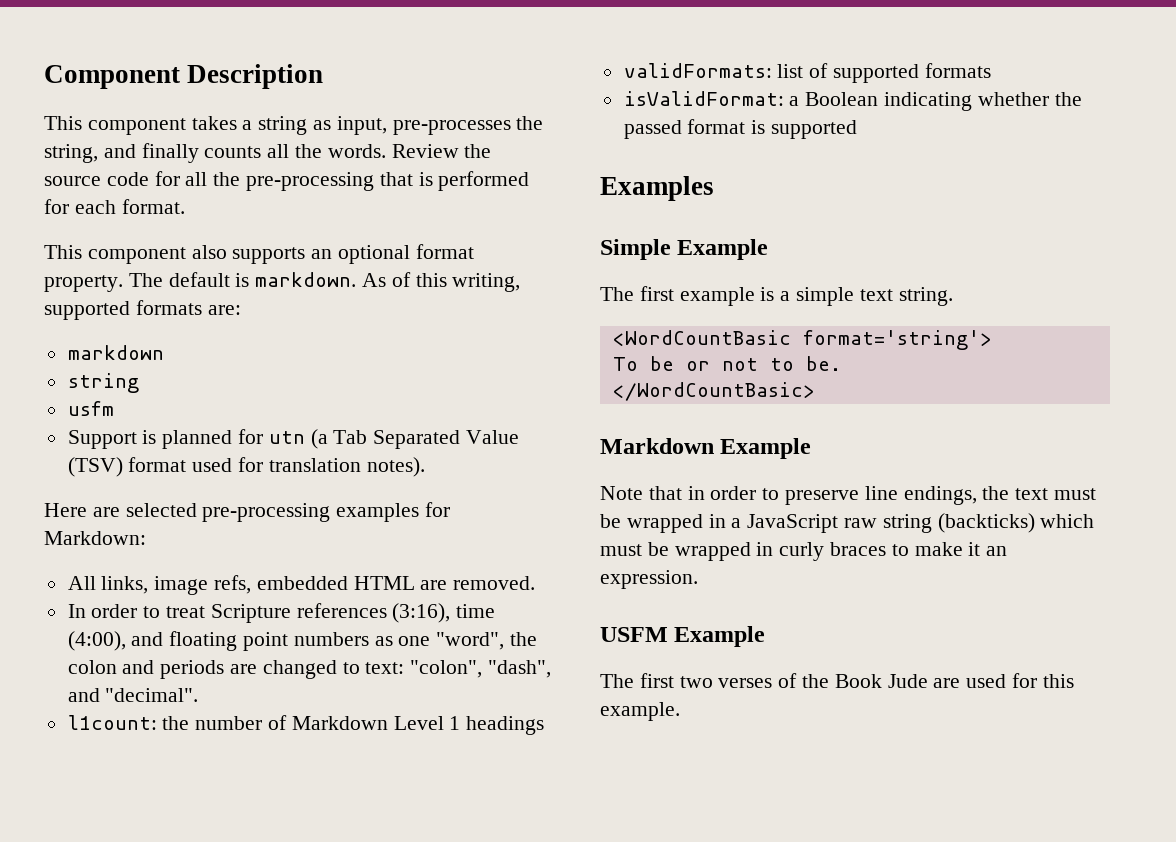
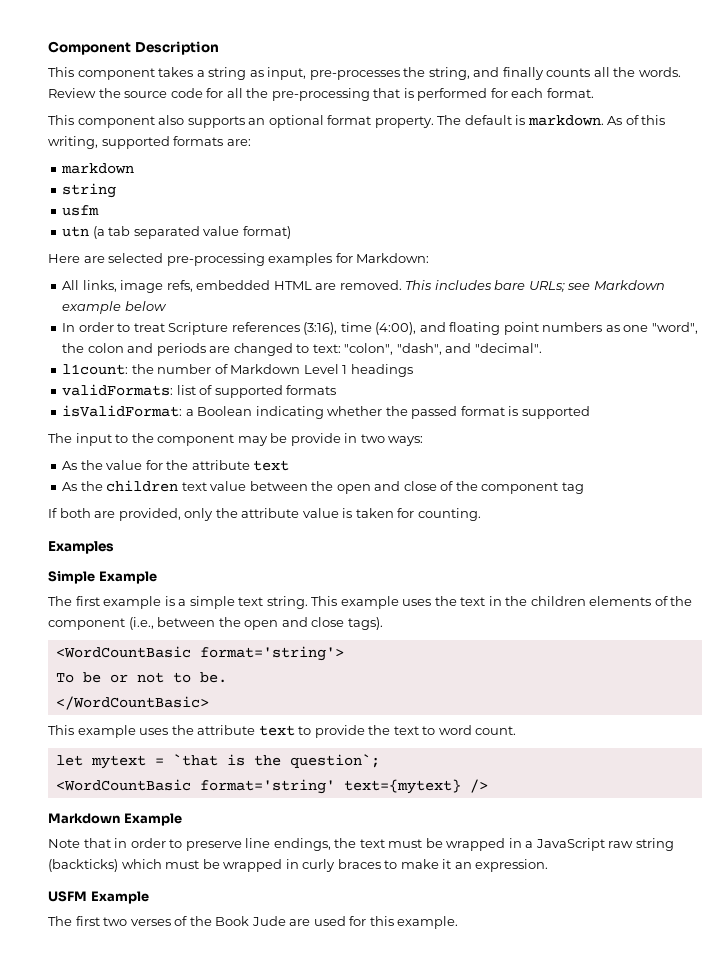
[67,429,520,449] [67,457,425,477] Support is planned for utn (a Tab Separated Value (TSV) format used for translation notes). -> [62,226,291,239] utn (a tab separated value format)
(536, 583) none -> [405,280,665,292] [62,301,167,314] This includes bare URLs; see Markdown example below
(858, 129) none -> [48,433,424,446] [62,460,290,471] [62,480,584,494] [48,508,481,521] // The input to the component may be provide in two ways: // As the value for the attribute text // As the children text value between the open and close of the component tag // If both are provided, only the attribute value is taken for counting.
(953, 296) none -> [311,596,693,609] [48,617,383,630] This example uses the text in the children elements of the component (i.e., between the open and close tags).
(815, 391) none -> [48,725,517,738] [55,754,380,769] [55,779,488,794] // This example uses the attribute text to provide the text to word count. // let mytext = `that is the question`; // <WordCountBasic format='string' text={mytext} />

